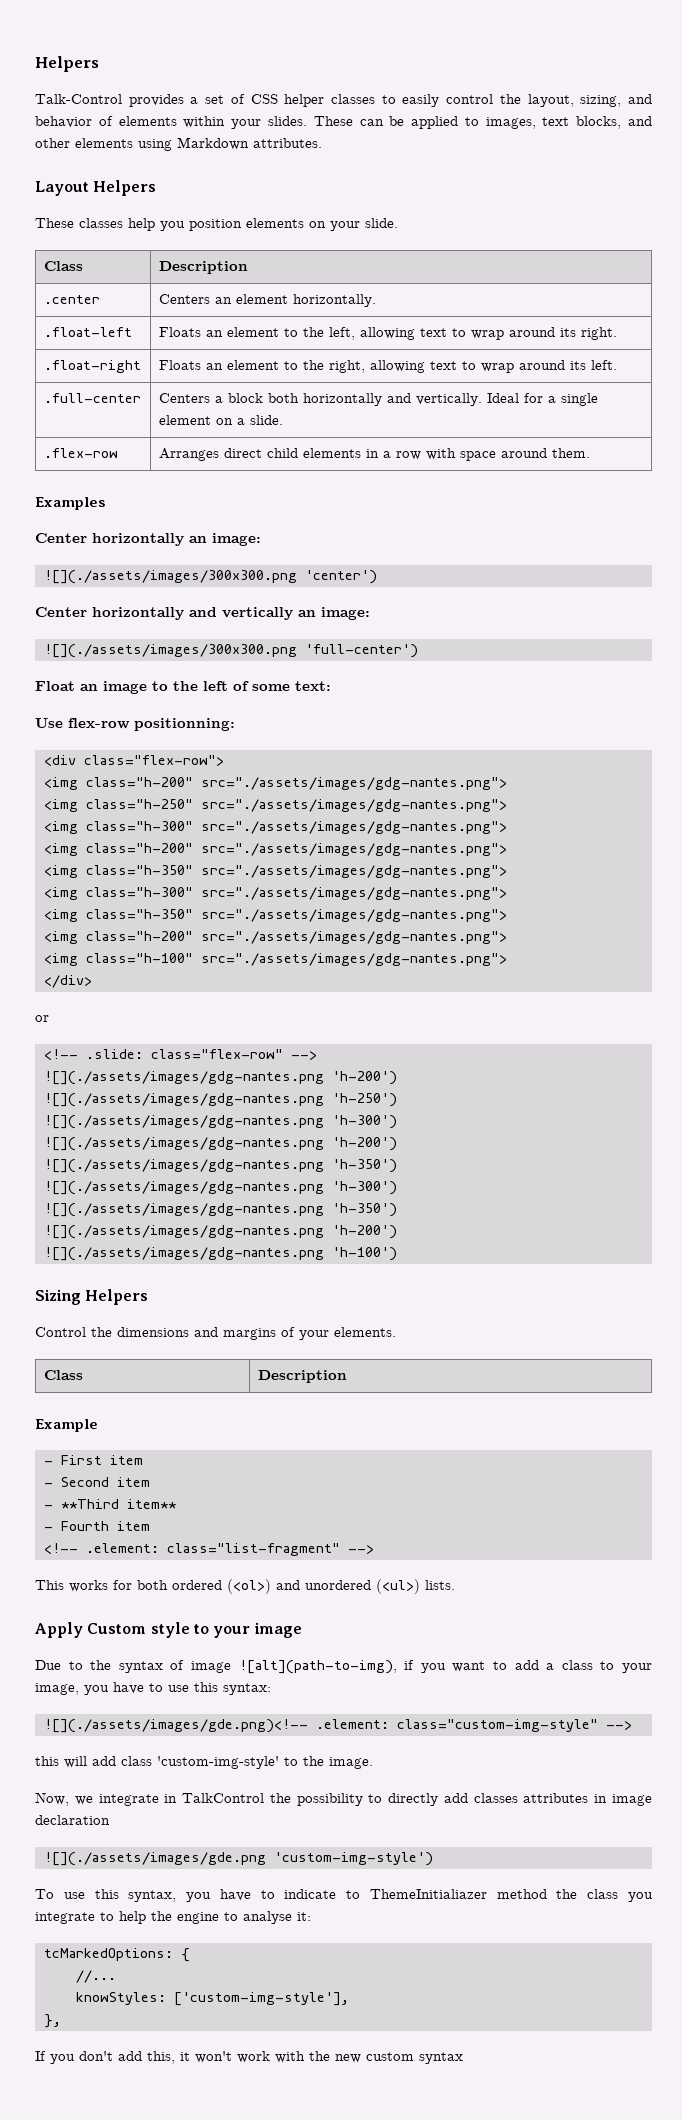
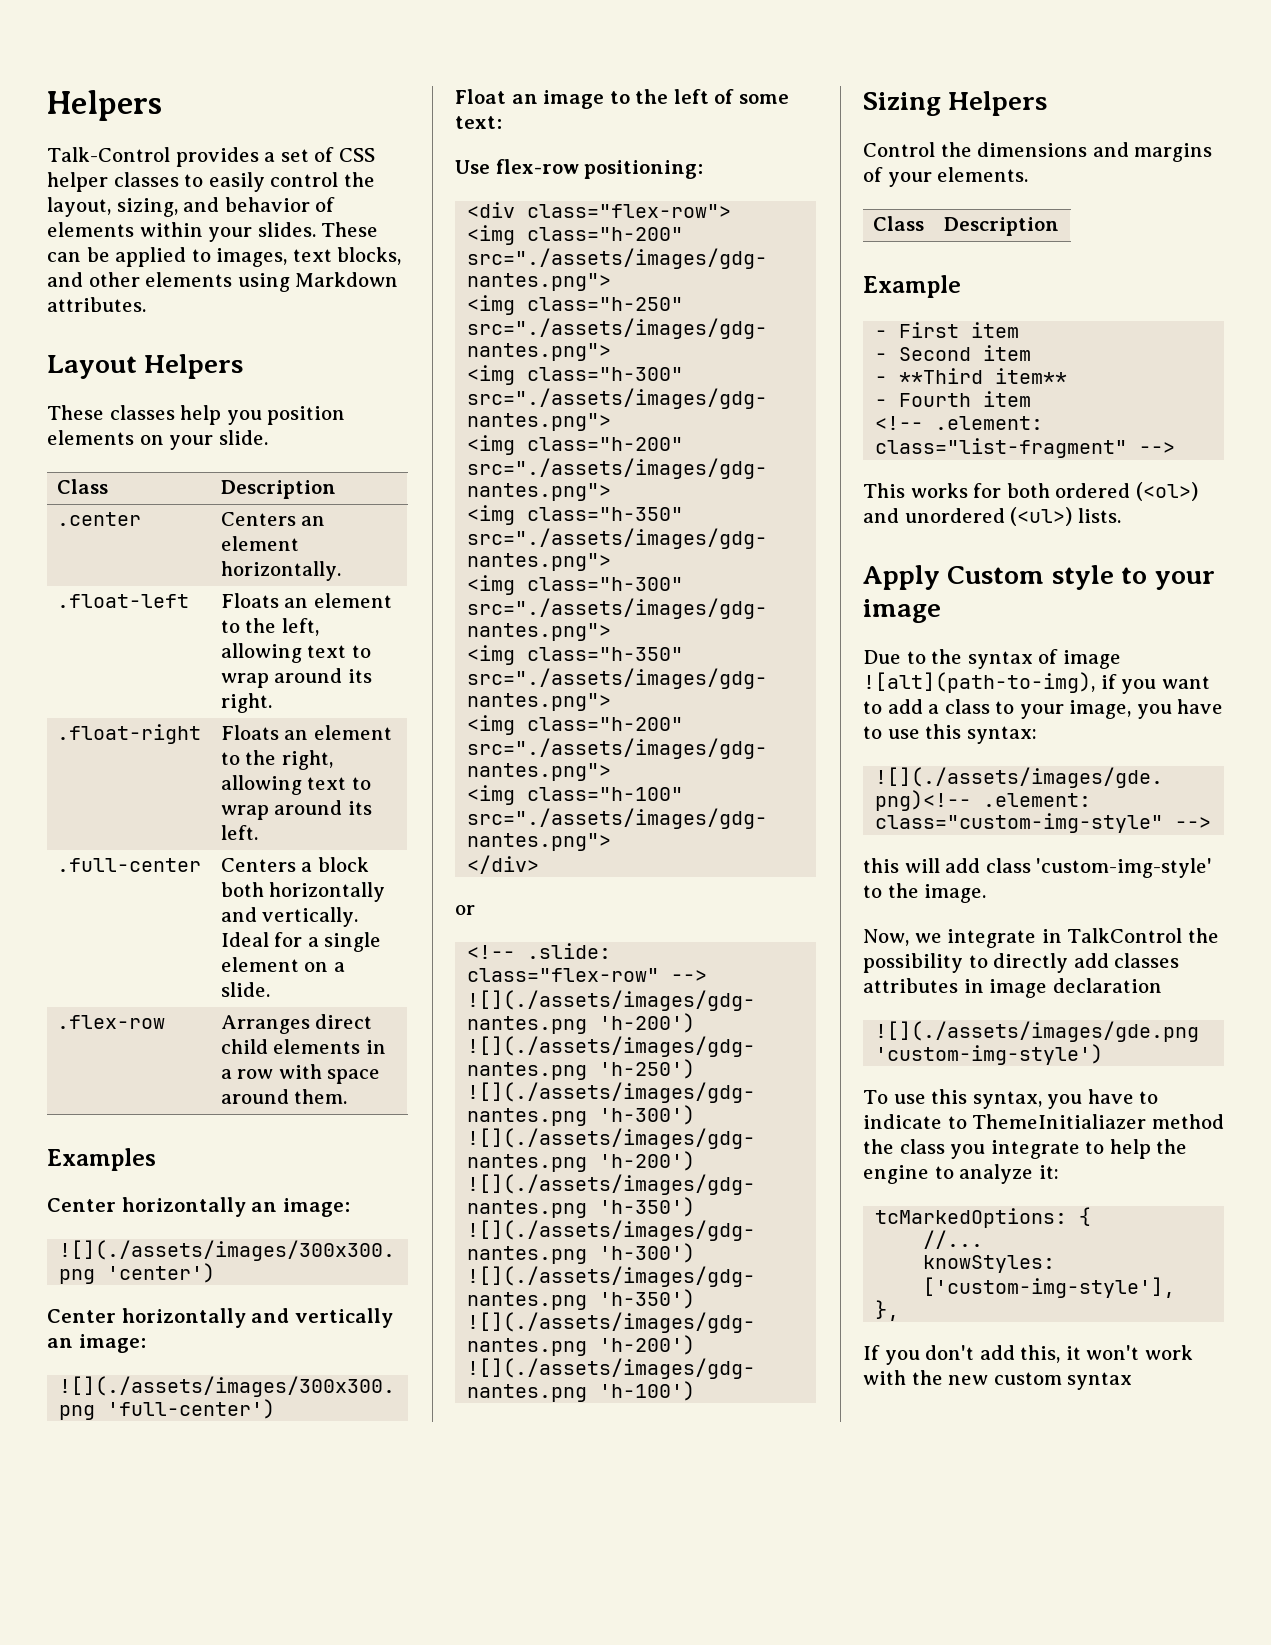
[134,718,235,731] positionning: -> [584,160,704,179] positioning:
[243,1911,292,1924] analyse -> [959,1164,1034,1184] analyze

